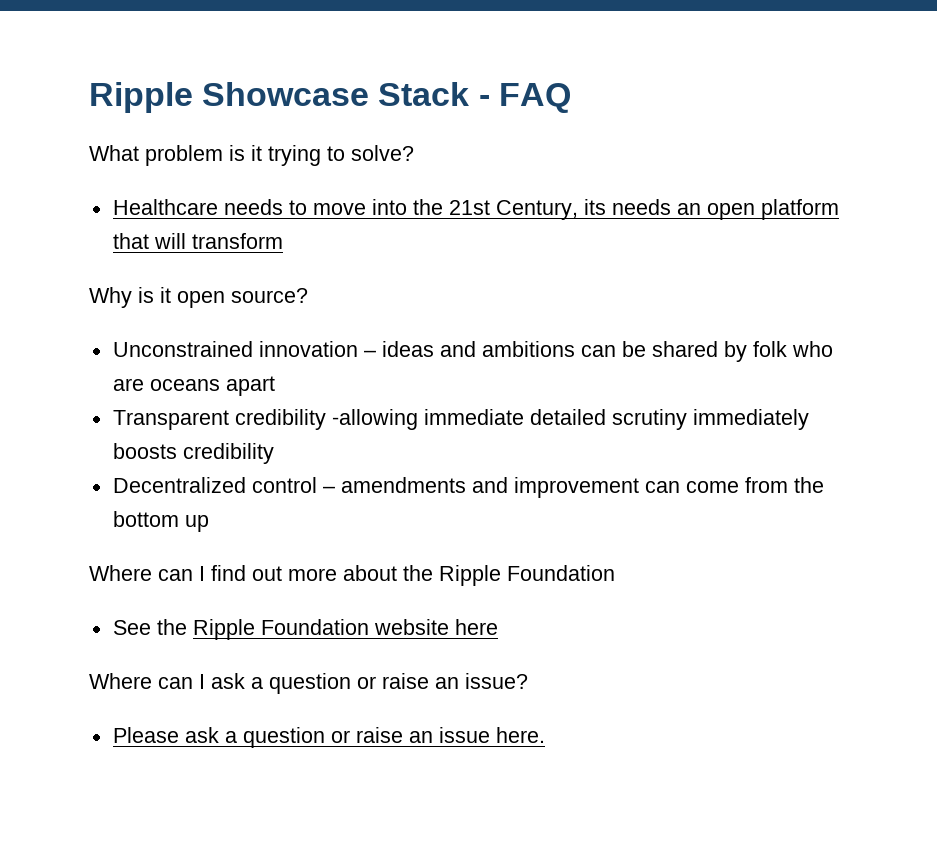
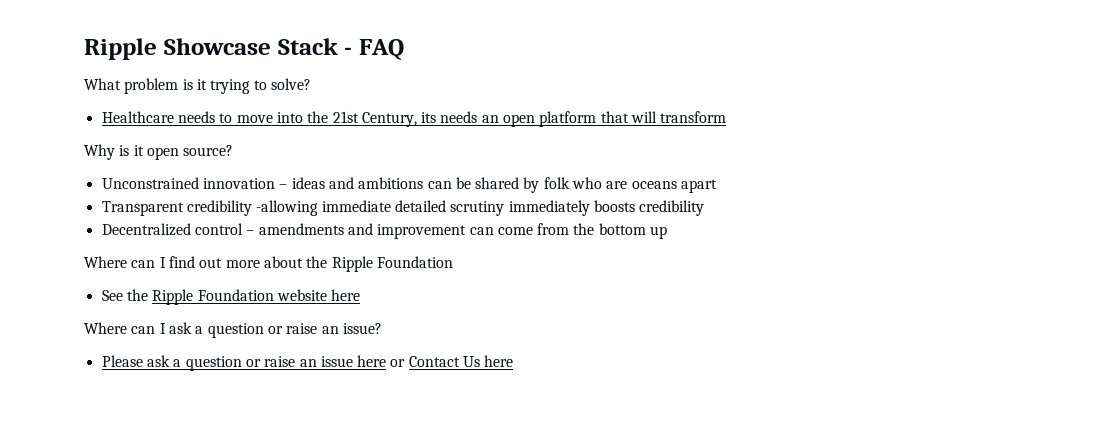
[495,727,545,743] here. -> [357,355,514,367] here or Contact Us here

